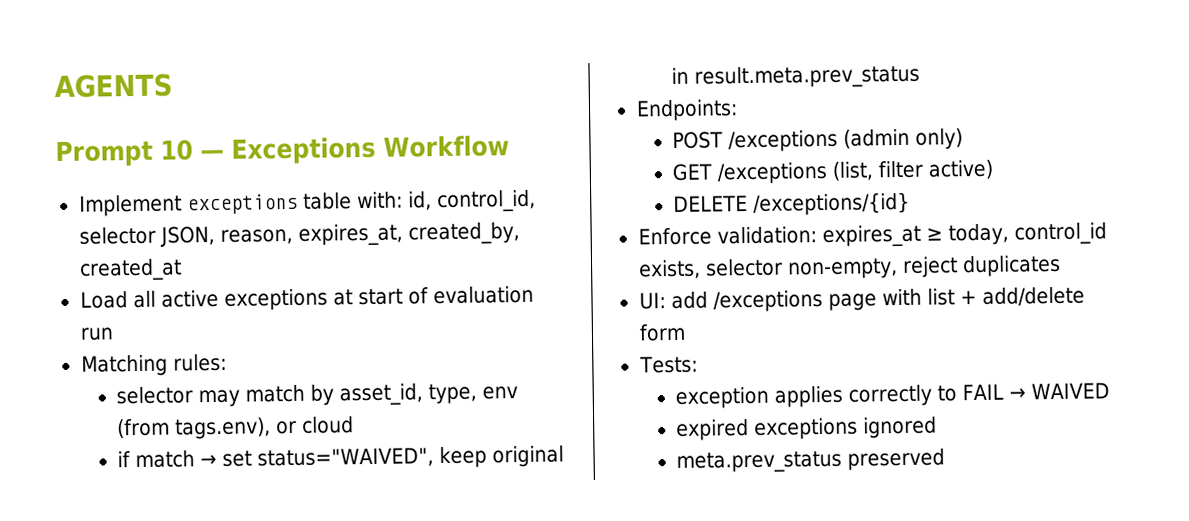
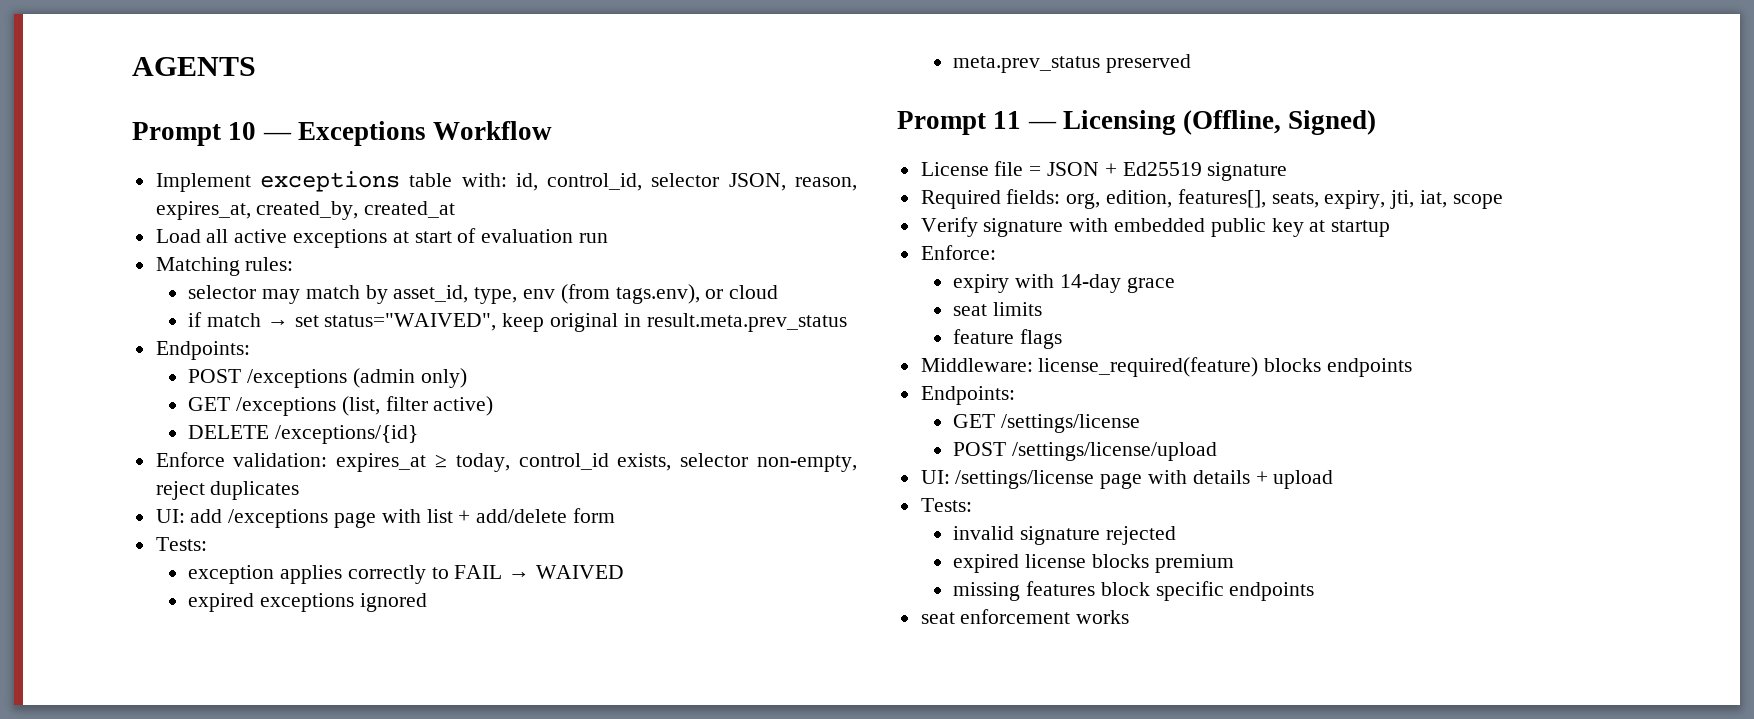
(946, 459) none -> [897,110,1377,135] [920,161,1288,181] [920,189,1503,209] [920,217,1391,237] [920,245,996,260] [953,274,1175,293] [953,302,1043,316] [953,329,1063,349] [920,357,1413,377] [920,386,1015,405] [953,414,1141,433] [953,442,1218,461] [920,470,1334,489] [920,498,972,512] [953,526,1176,545] [953,554,1234,573] [953,581,1315,601] [920,609,1130,624] // Prompt 11 — Licensing (Offline, Signed) // License file = JSON + Ed25519 signature // Required fields: org, edition, features[], seats, expiry, jti, iat, scope // Verify signature with embedded public key at startup // Enforce: // expiry with 14-day grace // seat limits // feature flags // Middleware: license_required(feature) blocks endpoints // Endpoints: // GET /settings/license // POST /settings/license/upload // UI: /settings/license page with details + upload // Tests: // invalid signature rejected // expired license blocks premium // missing features block specific endpoints // seat enforcement works

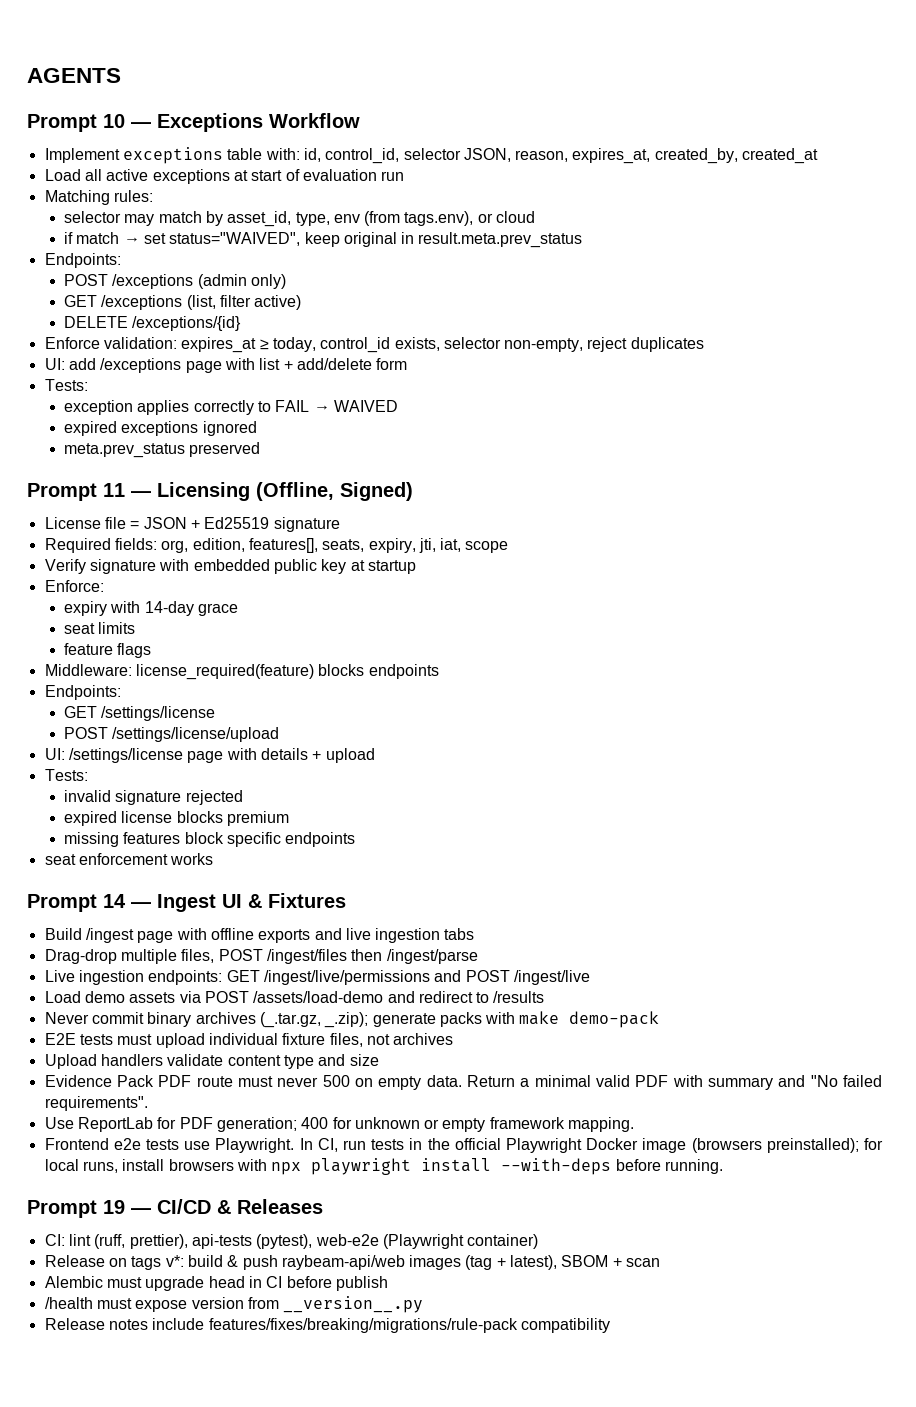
(1130, 617) none -> [27,893,346,912] [44,928,475,943] [44,949,478,964] [44,970,590,985] [44,991,545,1003] [44,1011,660,1028] [44,1033,454,1048] [44,1054,379,1069] [44,1075,882,1090] [44,1096,148,1111] [44,1117,635,1132] [44,1138,884,1153] [44,1158,723,1175] [27,1199,323,1218] [44,1234,539,1249] [44,1255,661,1270] [44,1276,388,1291] [44,1296,424,1313] [44,1318,610,1333] // Prompt 14 — Ingest UI & Fixtures // Build /ingest page with offline exports and live ingestion tabs // Drag-drop multiple files, POST /ingest/files then /ingest/parse // Live ingestion endpoints: GET /ingest/live/permissions and POST /ingest/live // Load demo assets via POST /assets/load-demo and redirect to /results // Never commit binary archives (_.tar.gz, _.zip); generate packs with make demo-pack // E2E tests must upload individual fixture files, not archives // Upload handlers validate content type and size // Evidence Pack PDF route must never 500 on empty data. Return a minimal valid PDF with summary and "No failed requirements". // Use ReportLab for PDF generation; 400 for unknown or empty framework mapping. // Frontend e2e tests use Playwright. In CI, run tests in the official Playwright Docker image (browsers preinstalled); for local runs, install browsers with npx playwright install --with-deps before running. // Prompt 19 — CI/CD & Releases // CI: lint (ruff, prettier), api-tests (pytest), web-e2e (Playwright container) // Release on tags v*: build & push raybeam-api/web images (tag + latest), SBOM + scan // Alembic must upgrade head in CI before publish // /health must expose version from __version__.py // Release notes include features/fixes/breaking/migrations/rule-pack compatibility

